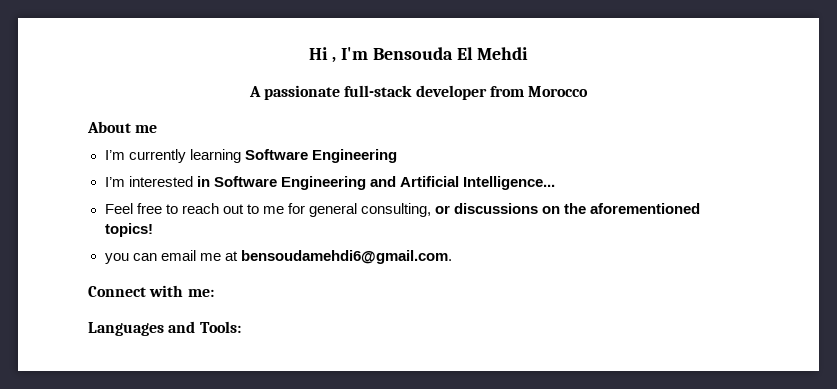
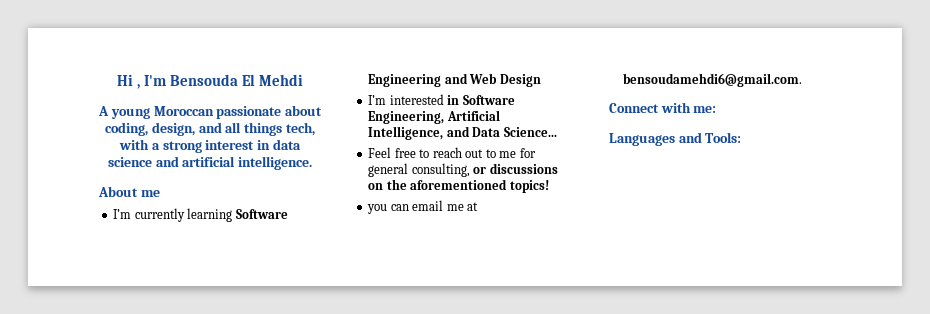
[264,85,589,100] passionate full-stack developer from Morocco -> [110,105,322,119] [105,122,315,136] [119,139,301,153] [108,156,312,170] young Moroccan passionate about coding, design, and all things tech, with a strong interest in data science and artificial intelligence.
(397, 156) none -> [444,73,541,87] and Web Design
[280,176,555,190] Engineering and Artificial Intelligence... -> [368,110,500,124] [368,126,557,140] Engineering, Artificial Intelligence, and Data Science...

